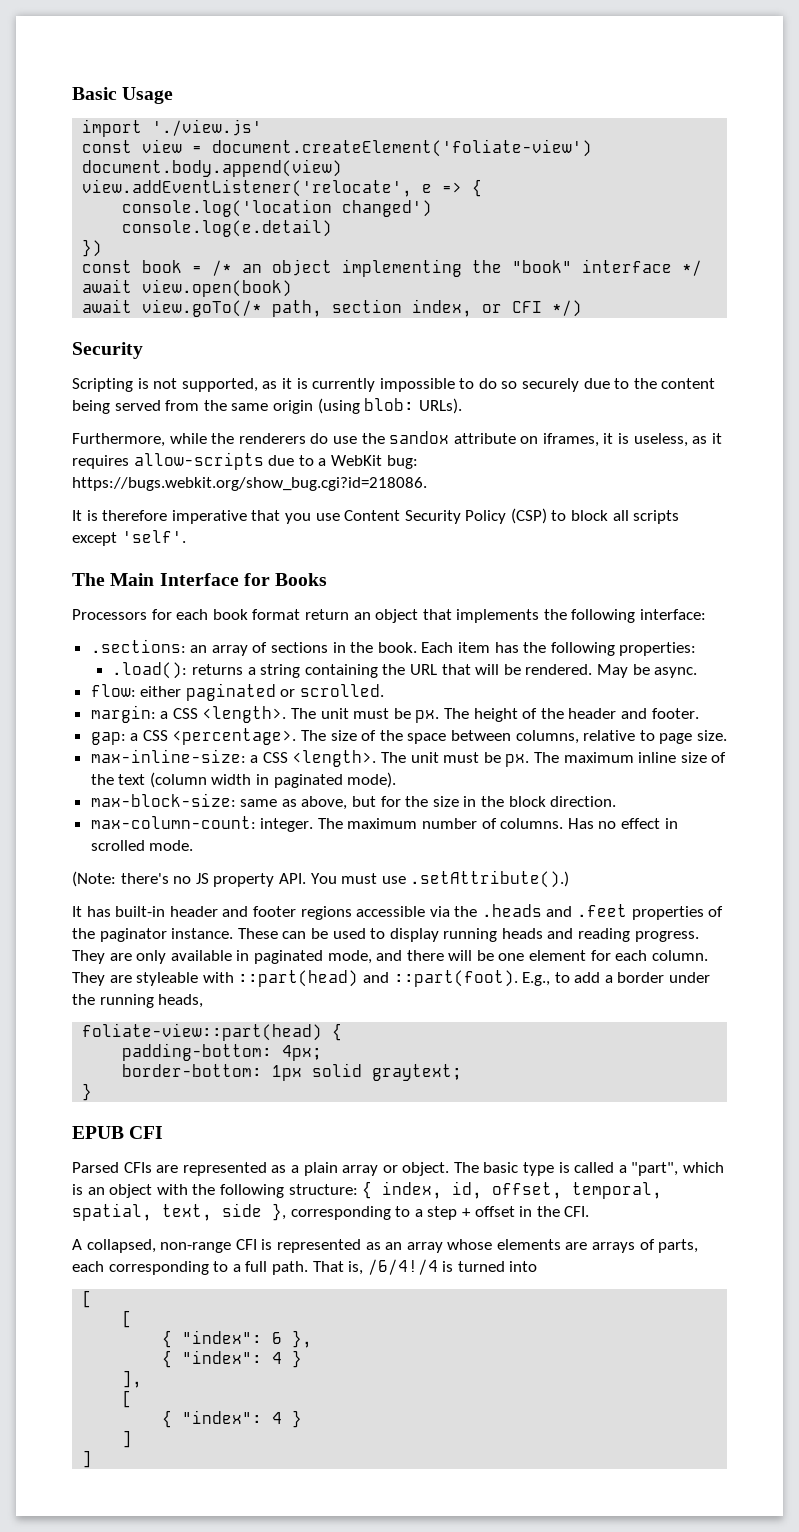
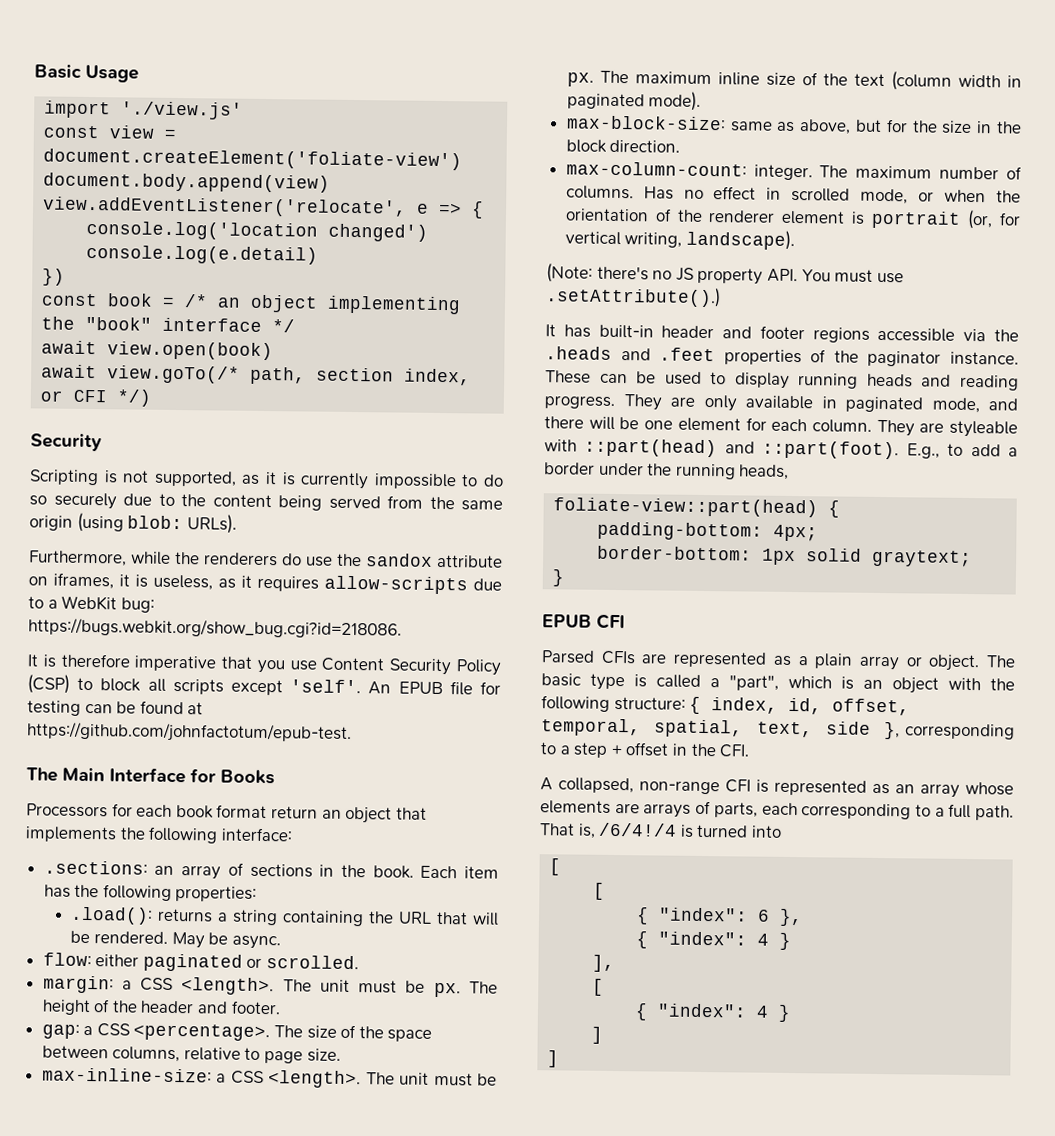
(186, 536) none -> [368,681,501,696] [27,700,204,716] [27,721,352,744] An EPUB file for testing can be found at https://github.com/johnfactotum/epub-test.
[149,840,194,851] mode. -> [860,188,1021,205] [564,208,1022,230] [564,229,795,251] mode, or when the orientation of the renderer element is portrait (or, for vertical writing, landscape).

